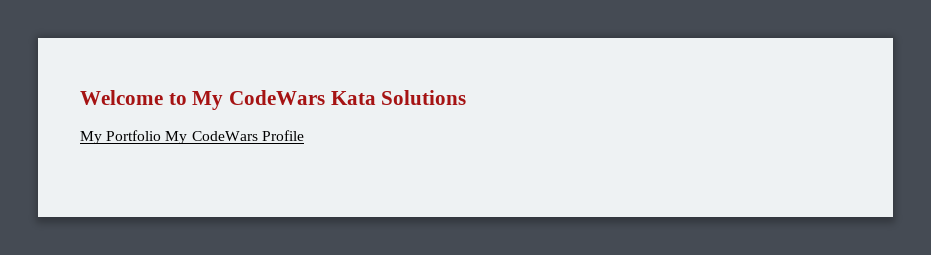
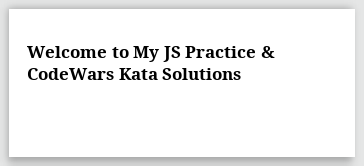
(224, 100) none -> [162,46,275,62] JS Practice &
[80,130,304,144] // My Portfolio My CodeWars Profile -> (242, 74) none

